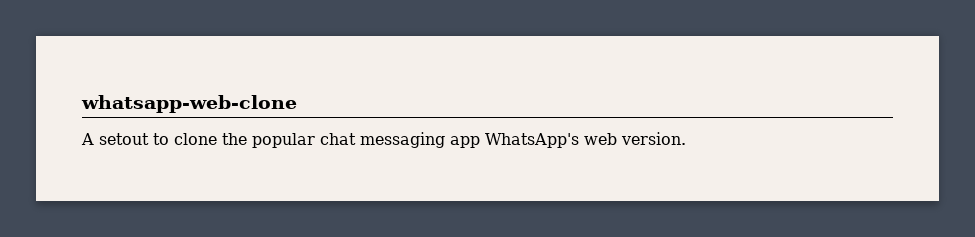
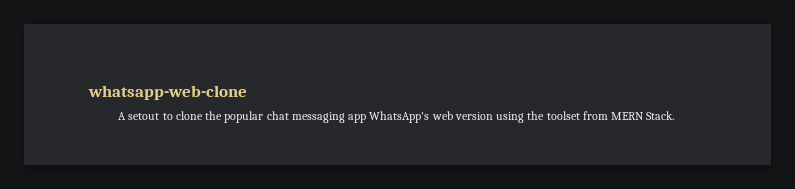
[621,132,686,145] version. -> [454,111,675,123] version using the toolset from MERN Stack.

